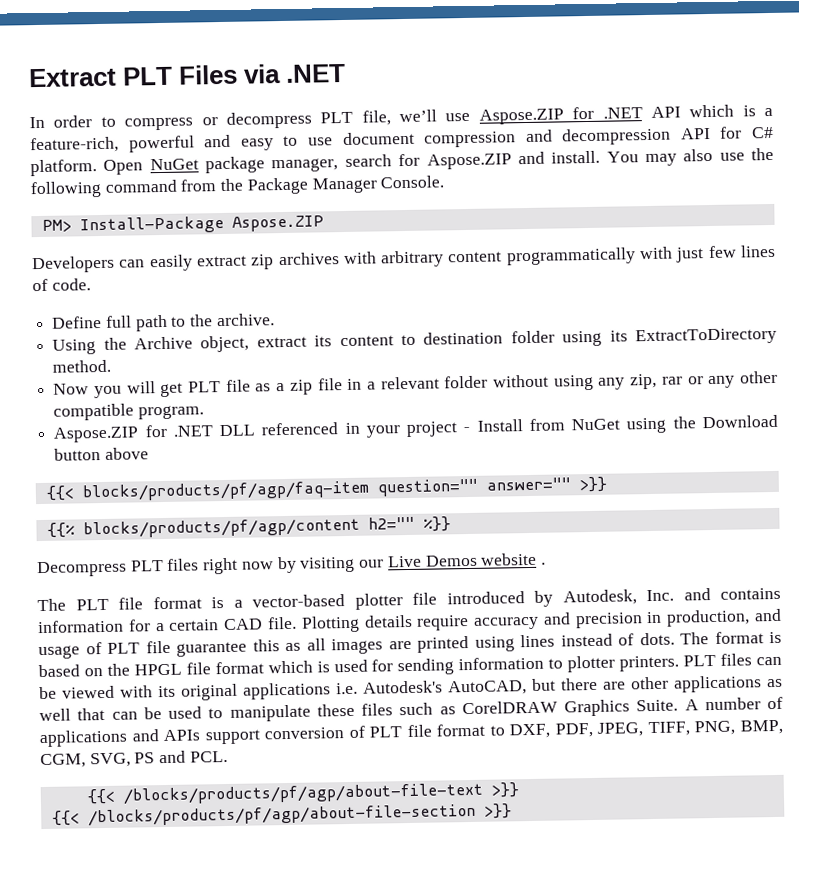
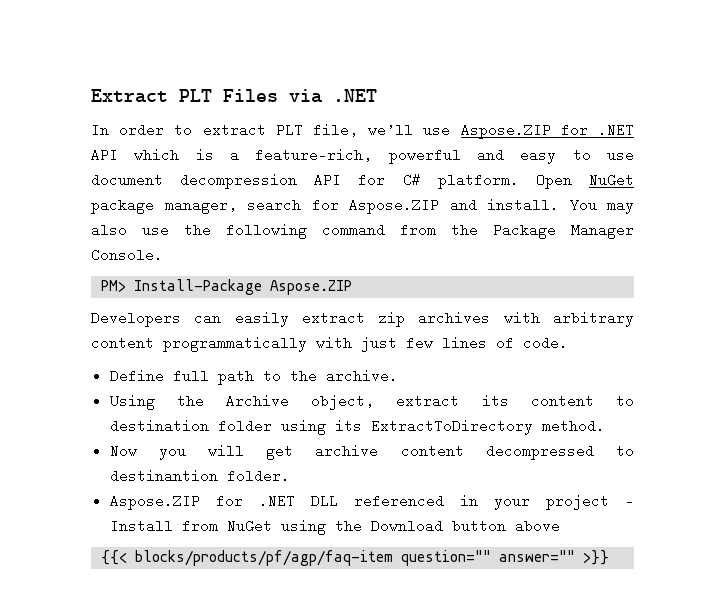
[124,111,312,131] compress or decompress -> [202,123,266,137] extract
[424,129,553,148] compression and -> (163, 180) none
[188,370,779,395] [53,403,204,421] PLT file as a zip file in a relevant folder without using any zip, rar or any other compatible program. -> [315,444,634,460] [109,469,290,483] archive content decompressed to destinantion folder.
[46,516,451,539] [37,552,546,578] [37,587,781,612] [37,608,783,634] [38,631,782,660] [38,653,783,678] [39,675,783,701] [39,696,783,722] [39,719,783,748] [40,750,228,769] [86,782,519,805] [51,803,512,827] // {{% blocks/products/pf/agp/content h2="" %}} // Decompress PLT files right now by visiting our Live Demos website . // The PLT file format is a vector-based plotter file introduced by Autodesk, Inc. and contains information for a certain CAD file. Plotting details require accuracy and precision in production, and usage of PLT file guarantee this as all images are printed using lines instead of dots. The format is based on the HPGL file format which is used for sending information to plotter printers. PLT files can be viewed with its original applications i.e. Autodesk's AutoCAD, but there are other applications as well that can be used to manipulate these files such as CorelDRAW Graphics Suite. A number of applications and APIs support conversion of PLT file format to DXF, PDF, JPEG, TIFF, PNG, BMP, CGM, SVG, PS and PCL. // {{< /blocks/products/pf/agp/about-file-text >}} // {{< /blocks/products/pf/agp/about-file-section >}} -> (610, 557) none

